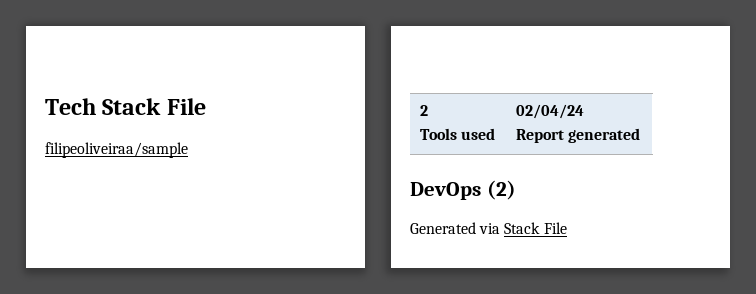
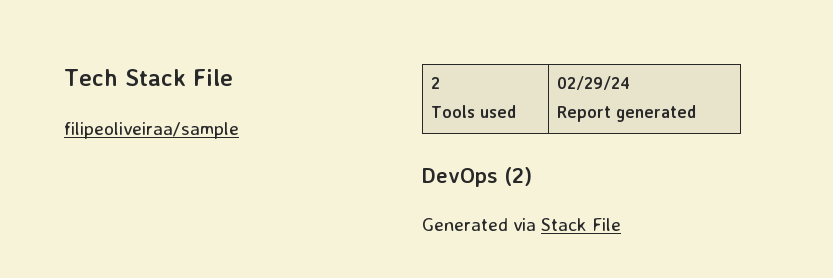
[515,104,584,119] 02/04/24 -> [557,76,631,90] 02/29/24

